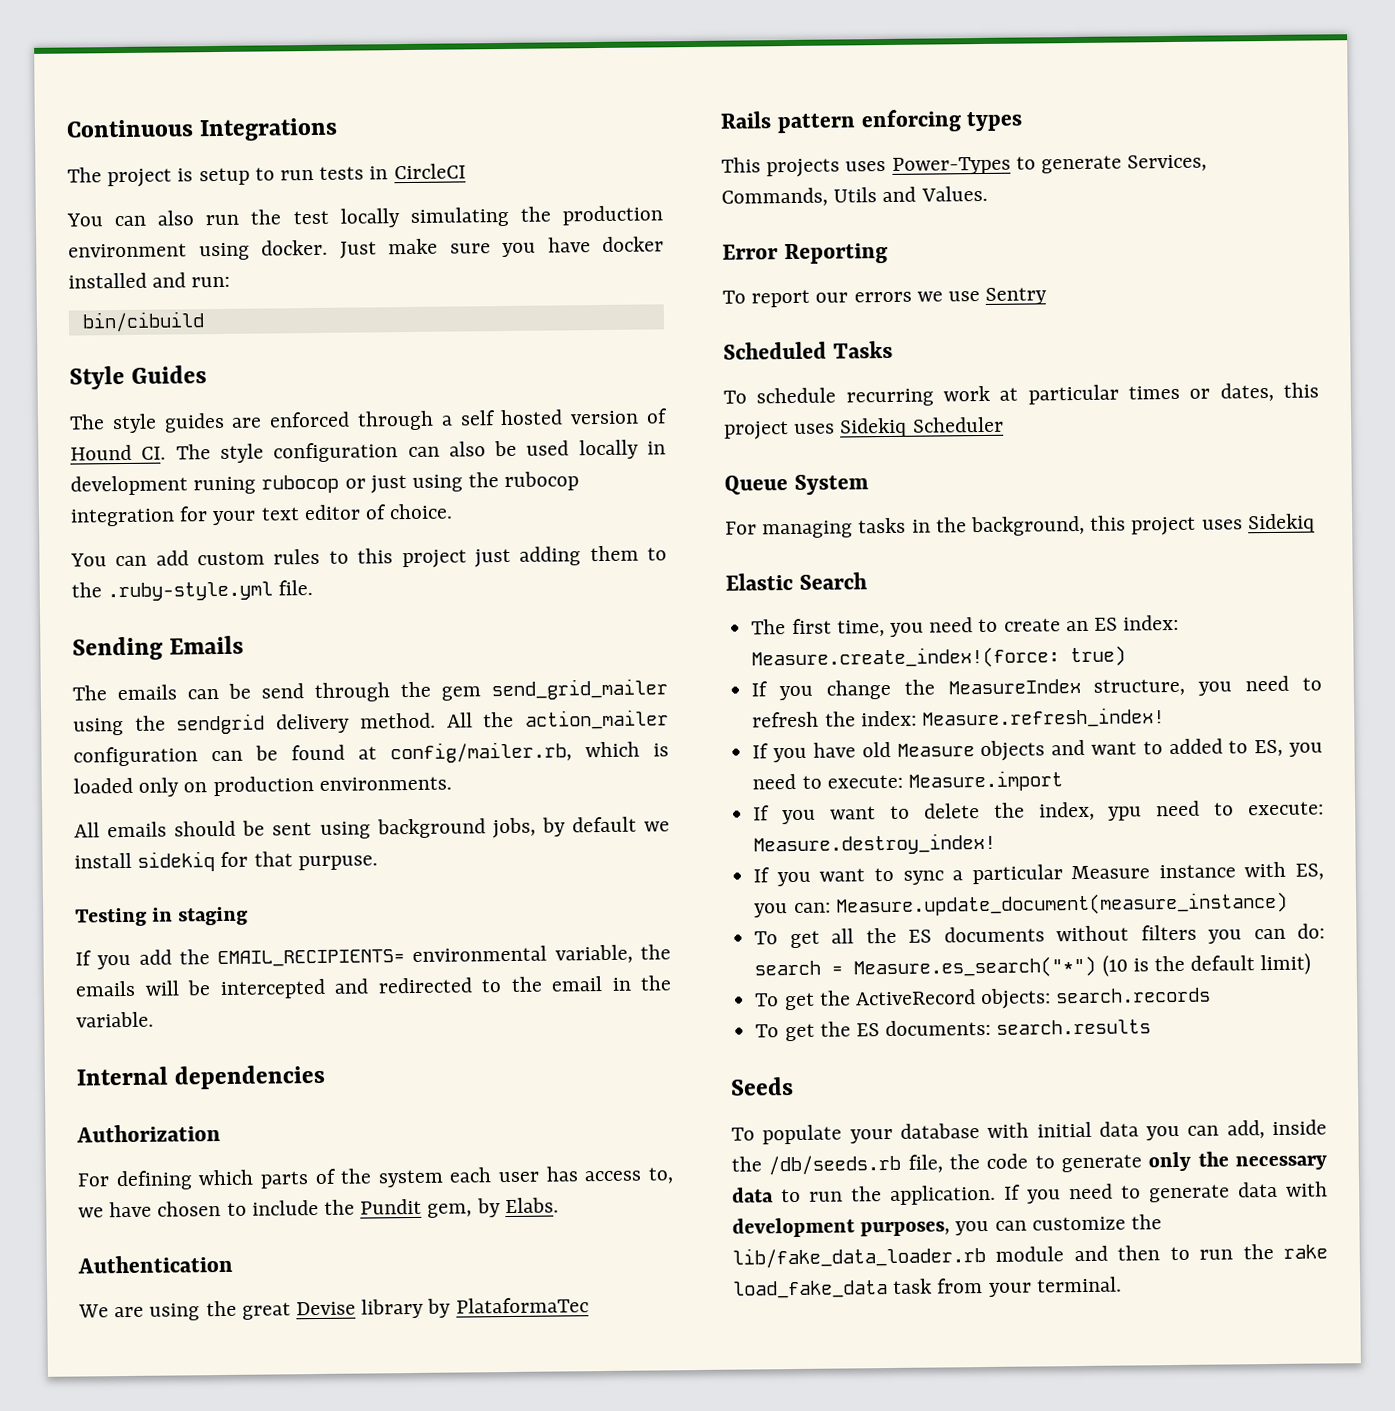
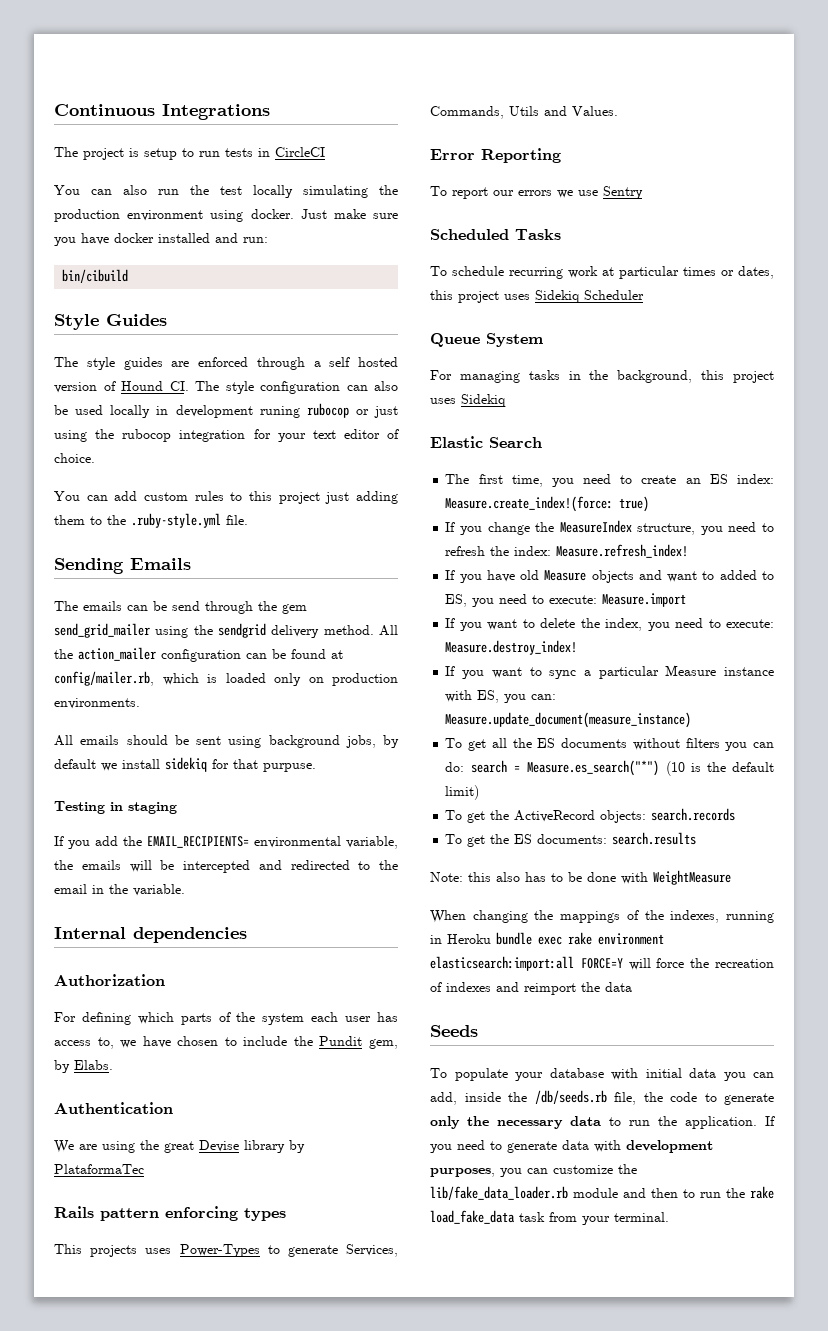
[1108,806,1143,821] ypu -> [647,622,670,631] you
(1152, 1027) none -> [430,870,731,885] [430,910,774,923] [430,932,664,945] [430,956,774,971] [430,982,632,995] // Note: this also has to be done with WeightMeasure // When changing the mappings of the indexes, running in Heroku bundle exec rake environment elasticsearch:import:all FORCE=Y will force the recreation of indexes and reimport the data

